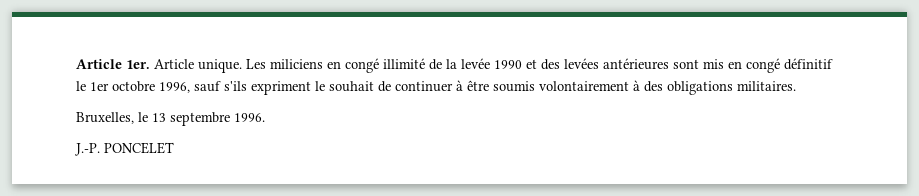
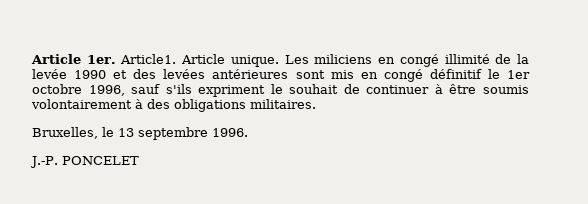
(150, 64) none -> [120,54,177,64] Article1.

